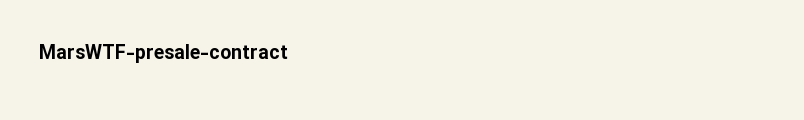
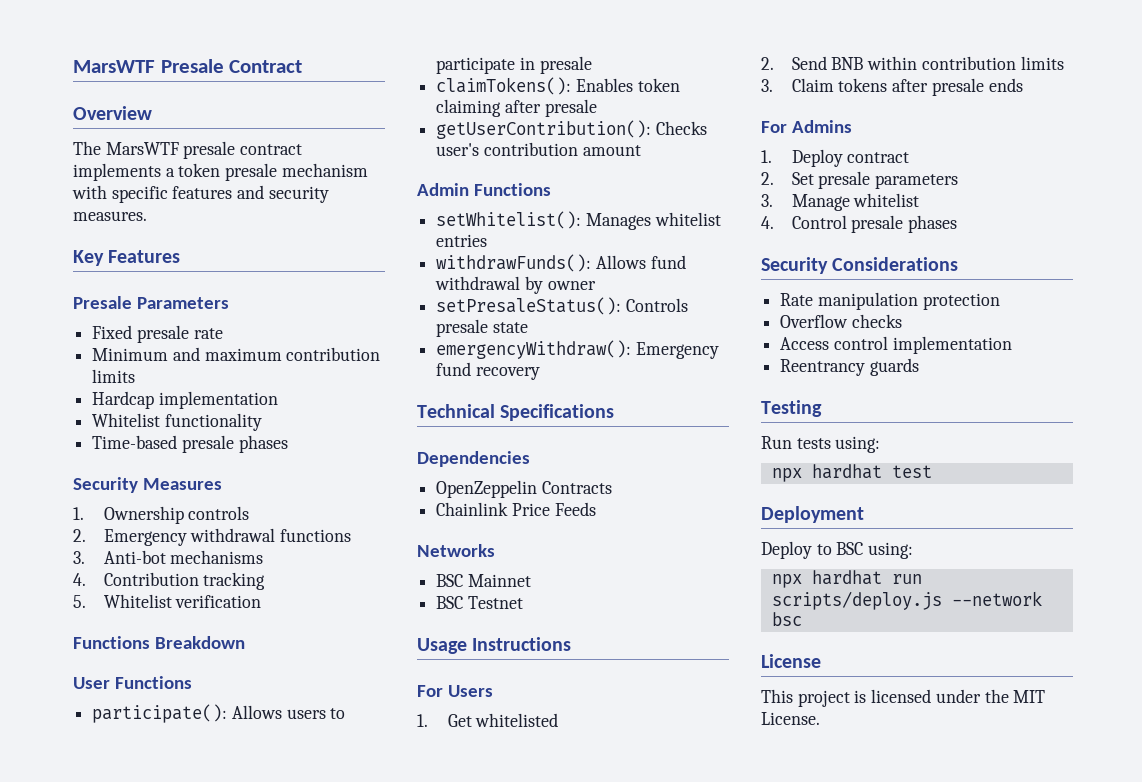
[39,44,288,63] MarsWTF-presale-contract -> [73,59,303,73] [73,106,152,120] [73,141,303,159] [73,163,368,181] [72,185,329,203] [73,211,147,221] [73,250,181,266] [73,296,230,309] [92,325,223,343] [92,347,381,361] [92,369,136,383] [92,391,278,409] [92,413,262,431] [92,435,288,453] [73,477,223,493] [73,506,250,524] [73,528,352,546] [73,550,264,564] [73,572,266,590] [73,594,262,608] [73,636,246,649] [73,676,192,689] [92,704,346,723] [436,56,592,74] [436,77,680,95] [436,99,597,117] [436,120,707,139] [436,142,641,156] [417,183,551,196] [436,211,721,230] [436,234,488,247] [436,254,686,272] [435,276,596,294] [436,297,688,315] [436,319,528,337] [436,340,719,359] [436,362,540,380] [417,404,615,421] [417,451,530,467] [436,480,612,498] [436,502,596,516] [417,544,495,557] [436,574,531,587] [436,596,523,609] [417,637,572,654] [417,685,494,697] [417,713,559,727] [761,56,1064,70] [761,78,1023,96] [761,120,853,133] [761,149,910,167] [761,171,959,189] [761,193,920,211] [761,215,958,233] [761,257,959,274] [780,292,1000,310] [780,314,902,328] [780,336,1012,354] [780,358,919,376] [761,400,822,417] [761,436,881,453] [771,464,932,482] [761,506,864,523] [761,541,914,559] [771,570,922,588] [771,591,1042,610] [771,612,802,626] [761,654,821,668] [761,689,1046,707] [761,712,820,725] MarsWTF Presale Contract // Overview // The MarsWTF presale contract implements a token presale mechanism with specific features and security measures. // Key Features // Presale Parameters // Fixed presale rate // Minimum and maximum contribution limits // Hardcap implementation // Whitelist functionality // Time-based presale phases // Security Measures // 1. Ownership controls // 2. Emergency withdrawal functions // 3. Anti-bot mechanisms // 4. Contribution tracking // 5. Whitelist verification // Functions Breakdown // User Functions // participate(): Allows users to participate in presale // claimTokens(): Enables token claiming after presale // getUserContribution(): Checks user's contribution amount // Admin Functions // setWhitelist(): Manages whitelist entries // withdrawFunds(): Allows fund withdrawal by owner // setPresaleStatus(): Controls presale state // emergencyWithdraw(): Emergency fund recovery // Technical Specifications // Dependencies // OpenZeppelin Contracts // Chainlink Price Feeds // Networks // BSC Mainnet // BSC Testnet // Usage Instructions // For Users // 1. Get whitelisted // 2. Send BNB within contribution limits // 3. Claim tokens after presale ends // For Admins // 1. Deploy contract // 2. Set presale parameters // 3. Manage whitelist // 4. Control presale phases // Security Considerations // Rate manipulation protection // Overflow checks // Access control implementation // Reentrancy guards // Testing // Run tests using: // npx hardhat test // Deployment // Deploy to BSC using: // npx hardhat run scripts/deploy.js --network bsc // License // This project is licensed under the MIT License.

